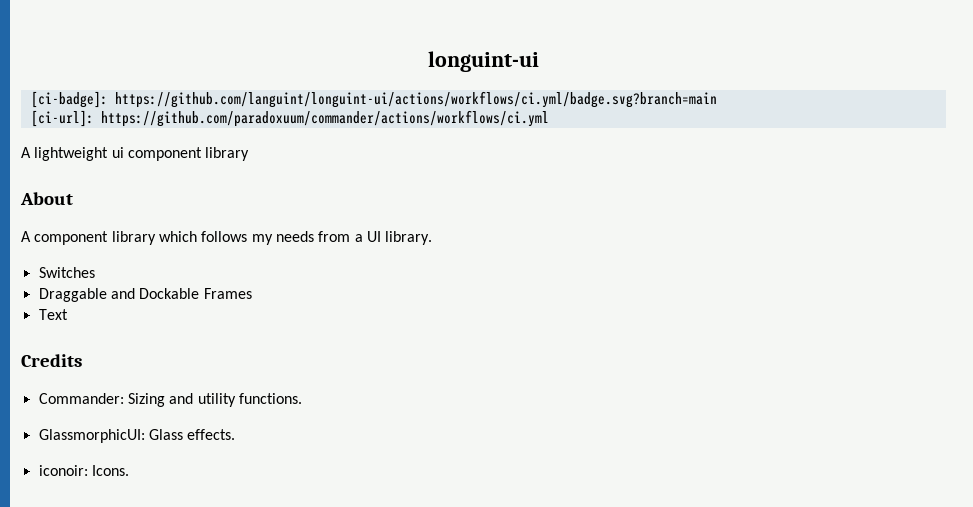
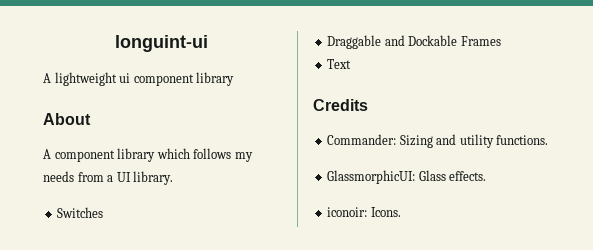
[30,91,717,108] [30,110,549,127] // [ci-badge]: https://github.com/languint/longuint-ui/actions/workflows/ci.yml/badge.svg?branch=main // [ci-url]: https://github.com/paradoxuum/commander/actions/workflows/ci.yml -> (208, 43) none

